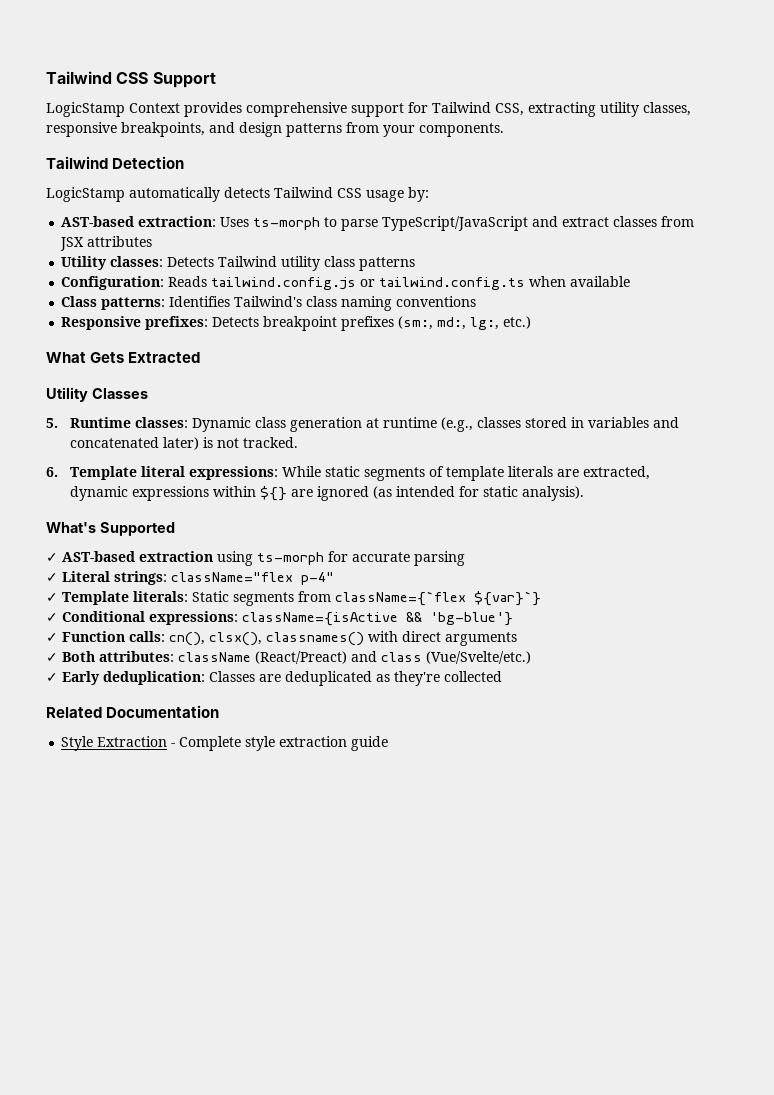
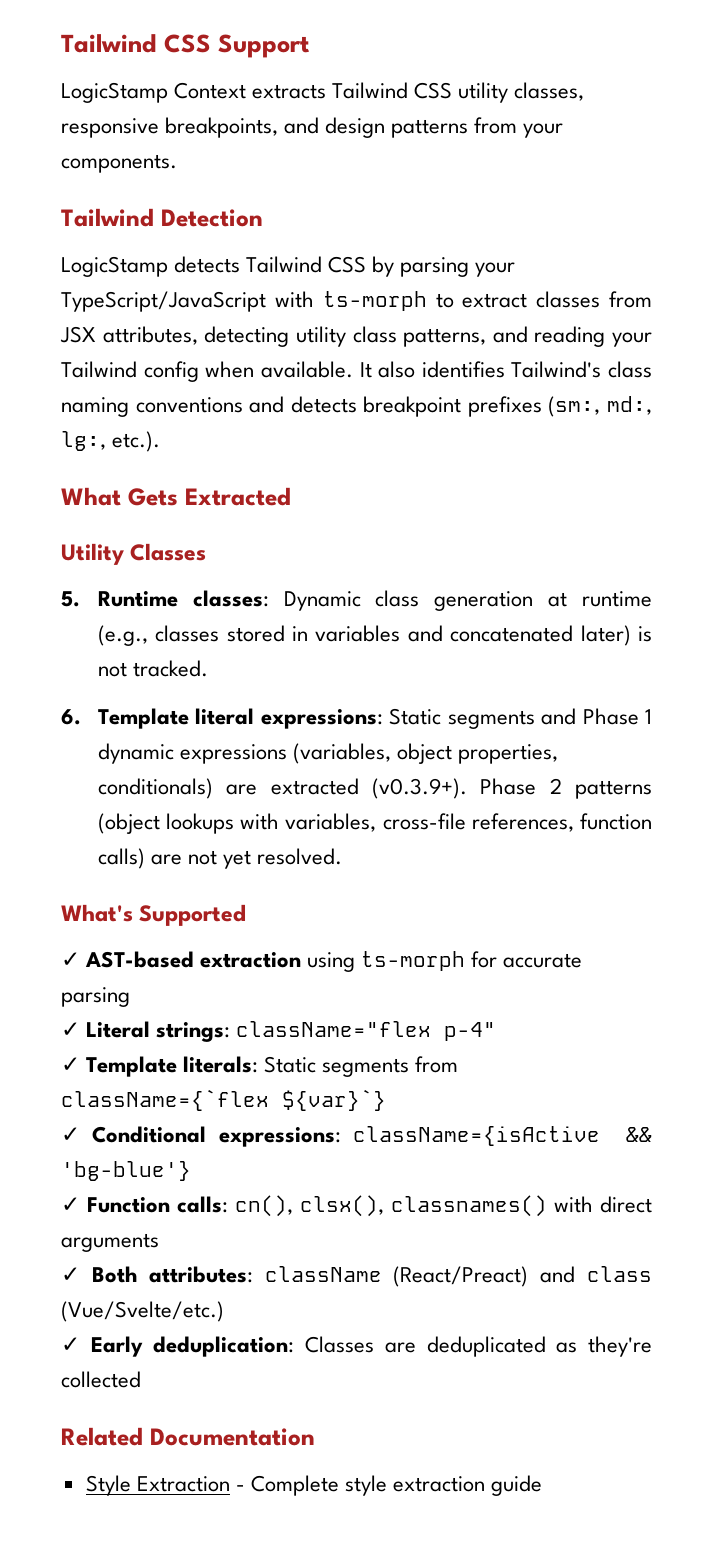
[184,102,596,117] provides comprehensive support for Tailwind CSS, extracting -> [252,82,453,99] extracts Tailwind CSS
[129,187,220,202] automatically -> (168, 266) none
[366,187,429,202] [61,216,695,231] [60,236,153,251] [61,256,416,271] [61,276,631,290] [61,296,231,310] usage by: // AST-based extraction: Uses ts-morph to parse TypeScript/JavaScript and extract classes from JSX attributes // Utility classes: Detects Tailwind utility class patterns // Configuration: Reads tailwind.config.js or tailwind.config.ts when available // Class patterns: Identifies -> [372,256,516,277] [61,291,652,312] [60,326,652,347] [61,361,505,382] by parsing your TypeScript/JavaScript with ts-morph to extract classes from JSX attributes, detecting utility class patterns, and reading your Tailwind config when available. It also identifies
[61,316,260,330] // Responsive prefixes: Detects -> [249,396,357,413] and detects
[503,316,532,329] etc.) -> [112,431,161,452] etc.).
[282,466,651,481] [70,486,585,501] While static segments of template literals are extracted, dynamic expressions within ${} are ignored (as intended for static analysis). -> [389,708,652,729] [97,743,559,764] [97,778,652,799] [97,813,652,834] [97,848,343,869] Static segments and Phase 1 dynamic expressions (variables, object properties, conditionals) are extracted (v0.3.9+). Phase 2 patterns (object lookups with variables, cross-file references, function calls) are not yet resolved.

